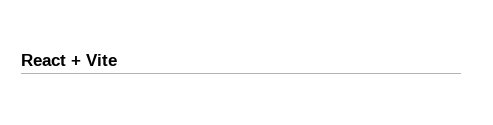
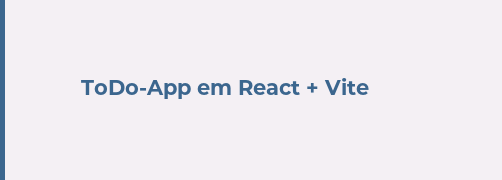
(21, 60) none -> [81,80,232,99] ToDo-App em

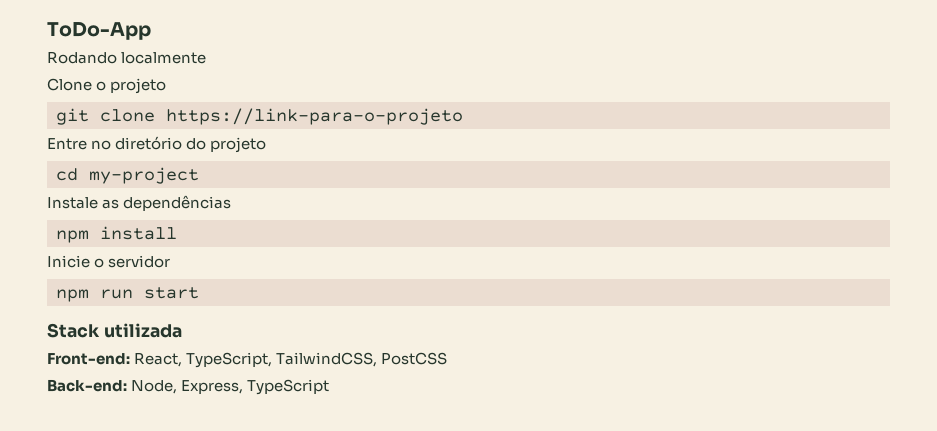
[197,78,369,95] em React + Vite -> [47,52,207,64] [47,78,167,94] [56,108,463,125] [47,136,267,153] [56,167,199,184] [47,195,232,211] [56,226,177,243] [47,255,171,268] [56,287,199,302] [47,323,182,338] [47,352,448,368] [47,379,330,395] // Rodando localmente // Clone o projeto // git clone https://link-para-o-projeto // Entre no diretório do projeto // cd my-project // Instale as dependências // npm install // Inicie o servidor // npm run start // Stack utilizada // Front-end: React, TypeScript, TailwindCSS, PostCSS // Back-end: Node, Express, TypeScript

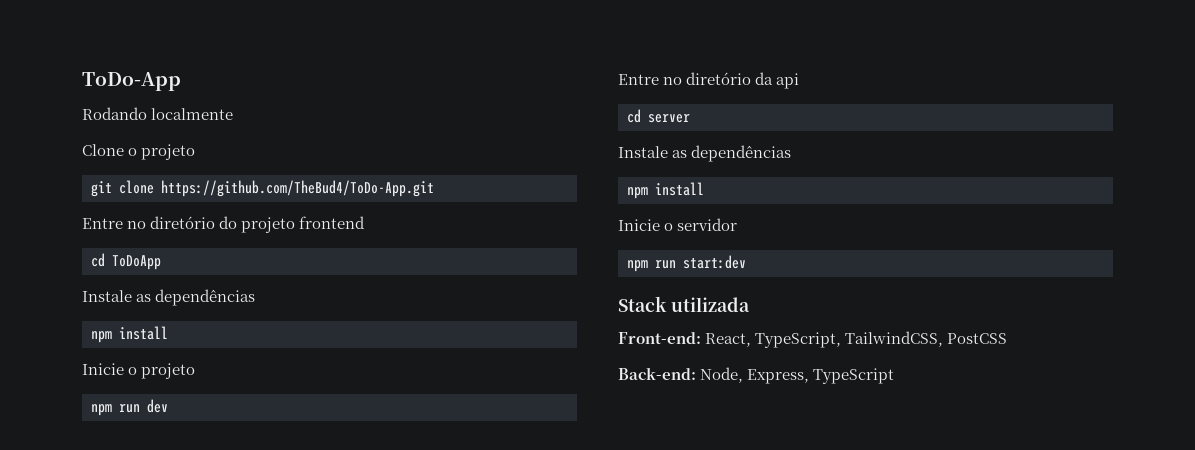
[166,108,463,125] https://link-para-o-projeto -> [161,180,434,197] https://github.com/TheBud4/ToDo-App.git
[56,167,199,184] // cd my-project -> [299,216,366,229] [91,253,161,270] [82,289,256,306] [91,326,168,343] [82,363,196,379] [91,399,168,416] [618,72,800,89] [627,109,690,123] frontend // cd ToDoApp // Instale as dependências // npm install // Inicie o projeto // npm run dev // Entre no diretório da api // cd server
[144,287,199,299] start -> [683,255,746,269] start:dev

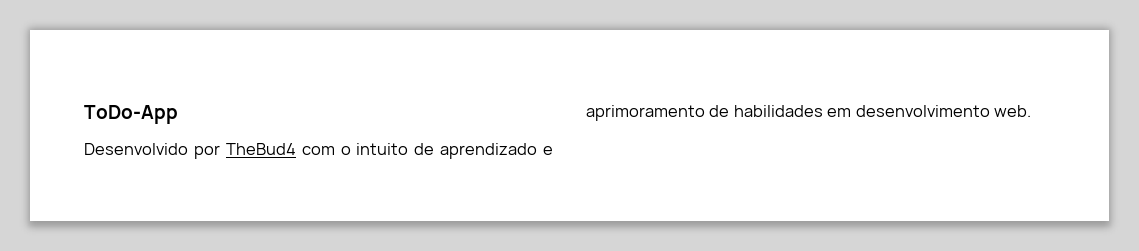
[82,107,234,120] [82,144,196,160] [91,180,434,197] [82,216,366,233] [91,253,161,270] [82,289,256,306] [91,326,168,343] [82,363,196,379] [91,399,168,416] [618,72,800,89] [627,109,690,123] [618,145,792,162] [627,182,704,199] [618,218,738,231] [627,255,746,272] [618,296,750,312] [618,331,1008,348] [618,367,895,384] Rodando localmente // Clone o projeto // git clone https://github.com/TheBud4/ToDo-App.git // Entre no diretório do projeto frontend // cd ToDoApp // Instale as dependências // npm install // Inicie o projeto // npm run dev // Entre no diretório da api // cd server // Instale as dependências // npm install // Inicie o servidor // npm run start:dev // Stack utilizada // Front-end: React, TypeScript, TailwindCSS, PostCSS // Back-end: Node, Express, TypeScript -> [84,143,553,159] [586,105,1032,121] Desenvolvido por TheBud4 com o intuito de aprendizado e aprimoramento de habilidades em desenvolvimento web.

